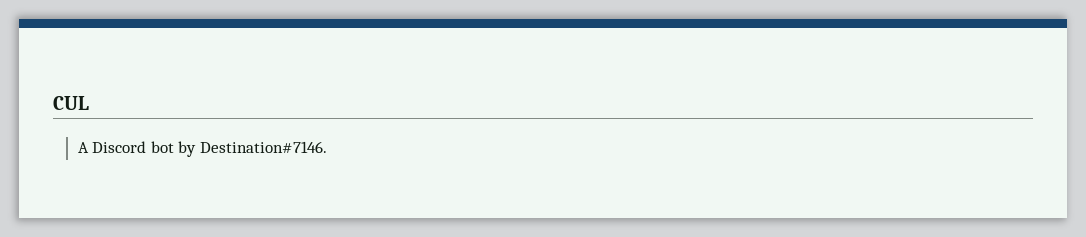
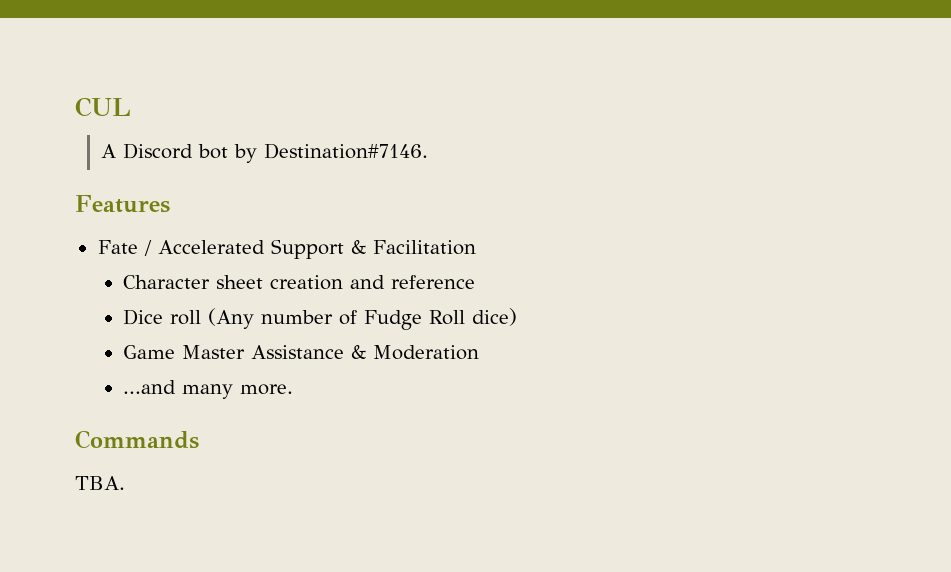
(328, 147) none -> [75,195,170,213] [97,239,476,259] [123,275,476,290] [123,308,518,330] [123,344,480,360] [123,380,294,399] [75,430,199,449] [75,476,125,490] // Features // Fate / Accelerated Support & Facilitation // Character sheet creation and reference // Dice roll (Any number of Fudge Roll dice) // Game Master Assistance & Moderation // ...and many more. // Commands // TBA.

